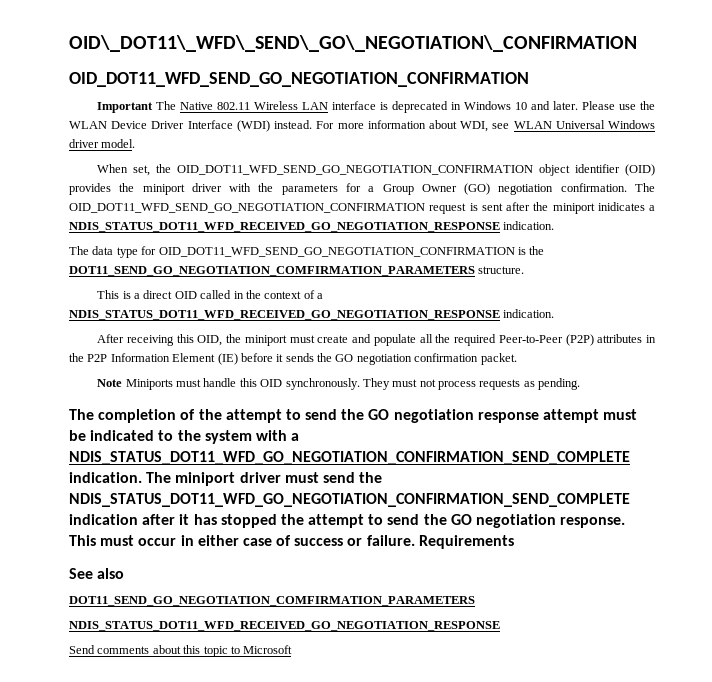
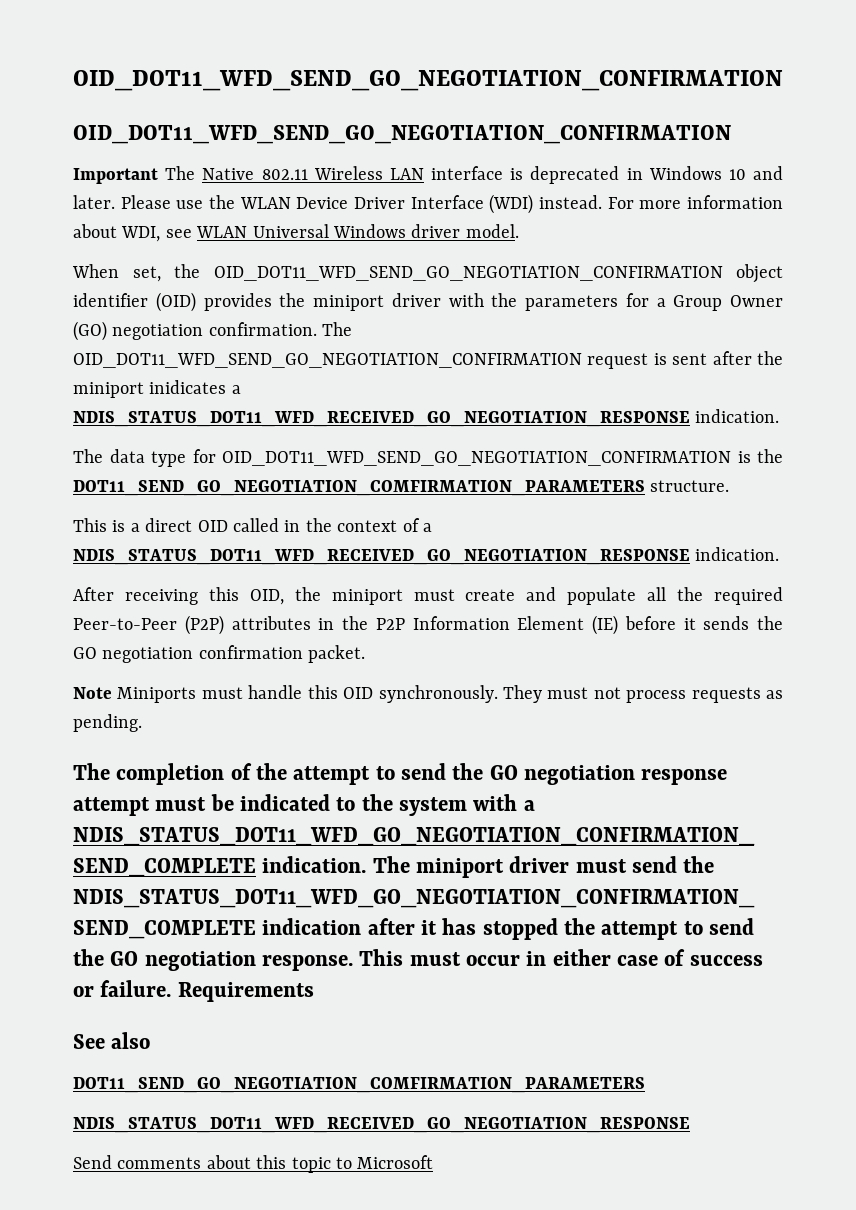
[69,35,637,52] OID\_DOT11\_WFD\_SEND\_GO\_NEGOTIATION\_CONFIRMATION -> [73,70,783,91] OID_DOT11_WFD_SEND_GO_NEGOTIATION_CONFIRMATION

